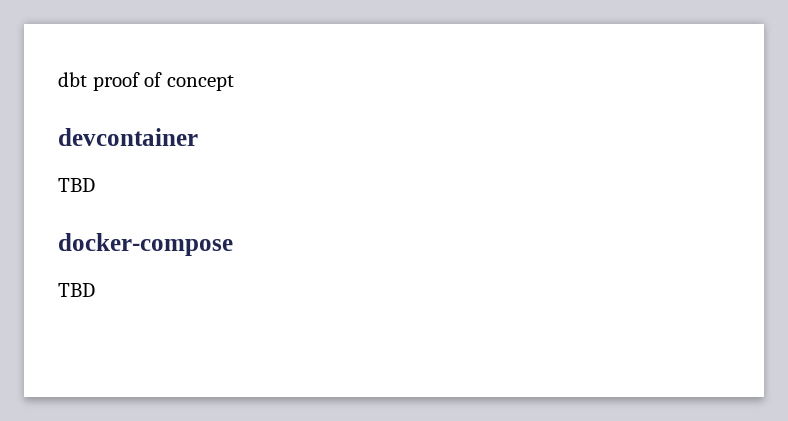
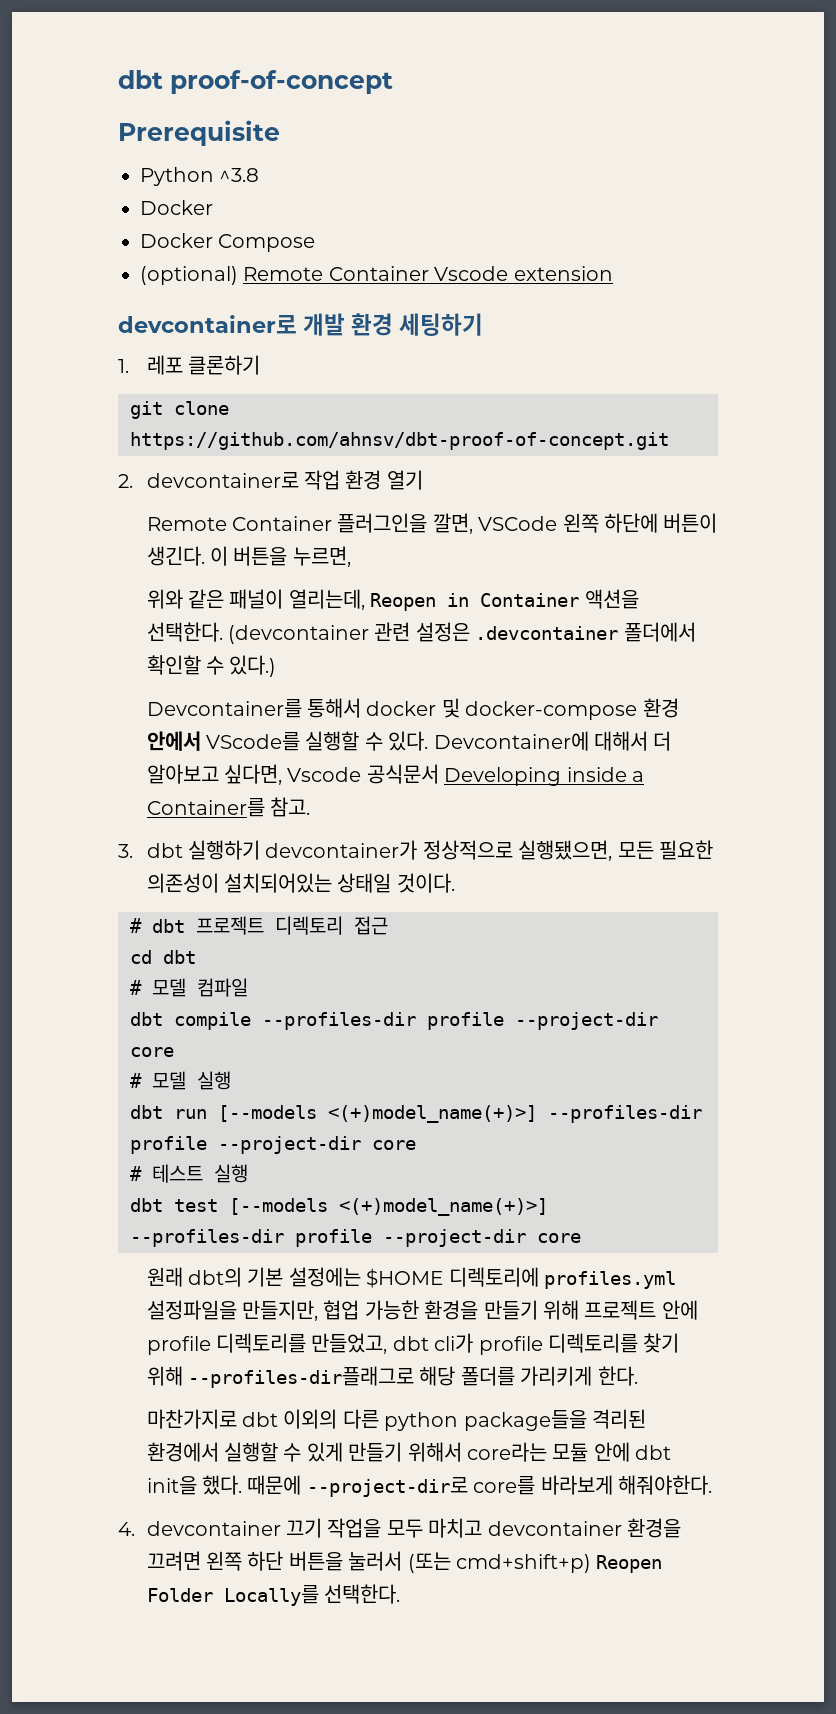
[58,72,234,91] [58,128,198,146] [58,178,95,192] [58,233,233,256] [58,283,95,297] dbt proof of concept // devcontainer // TBD // docker-compose // TBD -> [118,70,393,94] [118,120,280,146] [140,167,260,186] [140,200,213,215] [140,233,316,252] [140,266,613,285] [118,313,484,336] [118,355,261,375] [130,401,229,419] [130,432,669,450] [118,470,423,490] [146,513,718,534] [146,546,351,567] [146,589,639,611] [146,622,696,644] [146,655,277,677] [146,698,679,720] [146,731,672,751] [146,764,645,786] [146,797,311,817] [118,840,714,861] [146,873,455,893] [130,916,388,935] [130,950,196,964] [130,978,248,997] [130,1012,658,1030] [130,1047,174,1057] [130,1071,231,1090] [130,1105,702,1123] [130,1136,416,1154] [130,1164,248,1183] [130,1198,548,1216] [130,1229,581,1247] [146,1267,677,1289] [146,1300,698,1321] [146,1333,680,1355] [146,1366,638,1388] [146,1409,647,1431] [146,1442,672,1462] [146,1475,713,1497] [118,1518,682,1538] [146,1551,663,1573] [146,1584,401,1606] dbt proof-of-concept // Prerequisite // Python ^3.8 // Docker // Docker Compose // (optional) Remote Container Vscode extension // devcontainer로 개발 환경 세팅하기 // 1. 레포 클론하기 // git clone https://github.com/ahnsv/dbt-proof-of-concept.git // 2. devcontainer로 작업 환경 열기 // Remote Container 플러그인을 깔면, VSCode 왼쪽 하단에 버튼이 생긴다. 이 버튼을 누르면, // 위와 같은 패널이 열리는데, Reopen in Container 액션을 선택한다. (devcontainer 관련 설정은 .devcontainer 폴더에서 확인할 수 있다.) // Devcontainer를 통해서 docker 및 docker-compose 환경 안에서 VScode를 실행할 수 있다. Devcontainer에 대해서 더 알아보고 싶다면, Vscode 공식문서 Developing inside a Container를 참고. // 3. dbt 실행하기 devcontainer가 정상적으로 실행됐으면, 모든 필요한 의존성이 설치되어있는 상태일 것이다. // # dbt 프로젝트 디렉토리 접근 // cd dbt // # 모델 컴파일 // dbt compile --profiles-dir profile --project-dir core // # 모델 실행 // dbt run [--models <(+)model_name(+)>] --profiles-dir profile --project-dir core // # 테스트 실행 // dbt test [--models <(+)model_name(+)>] --profiles-dir profile --project-dir core // 원래 dbt의 기본 설정에는 $HOME 디렉토리에 profiles.yml 설정파일을 만들지만, 협업 가능한 환경을 만들기 위해 프로젝트 안에 profile 디렉토리를 만들었고, dbt cli가 profile 디렉토리를 찾기 위해 --profiles-dir플래그로 해당 폴더를 가리키게 한다. // 마찬가지로 dbt 이외의 다른 python package들을 격리된 환경에서 실행할 수 있게 만들기 위해서 core라는 모듈 안에 dbt init을 했다. 때문에 --project-dir로 core를 바라보게 해줘야한다. // 4. devcontainer 끄기 작업을 모두 마치고 devcontainer 환경을 끄려면 왼쪽 하단 버튼을 눌러서 (또는 cmd+shift+p) Reopen Folder Locally를 선택한다.

